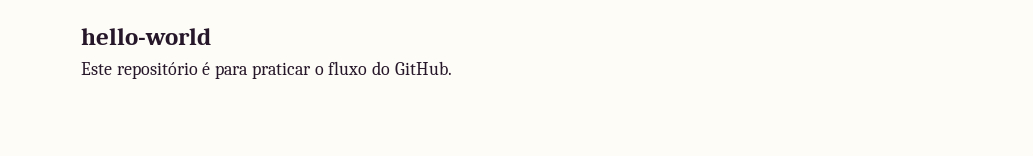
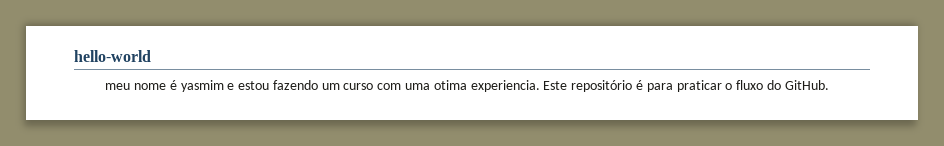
(211, 36) none -> [105,80,540,92] meu nome é yasmim e estou fazendo um curso com uma otima experiencia.

